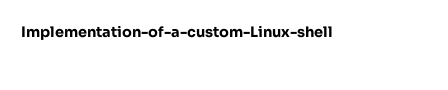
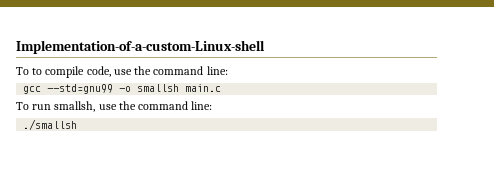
(333, 32) none -> [16,66,228,78] [23,84,222,94] [16,101,213,112] [23,119,78,130] // To to compile code, use the command line: // gcc --std=gnu99 -o smallsh main.c // To run smallsh, use the command line: // ./smallsh

